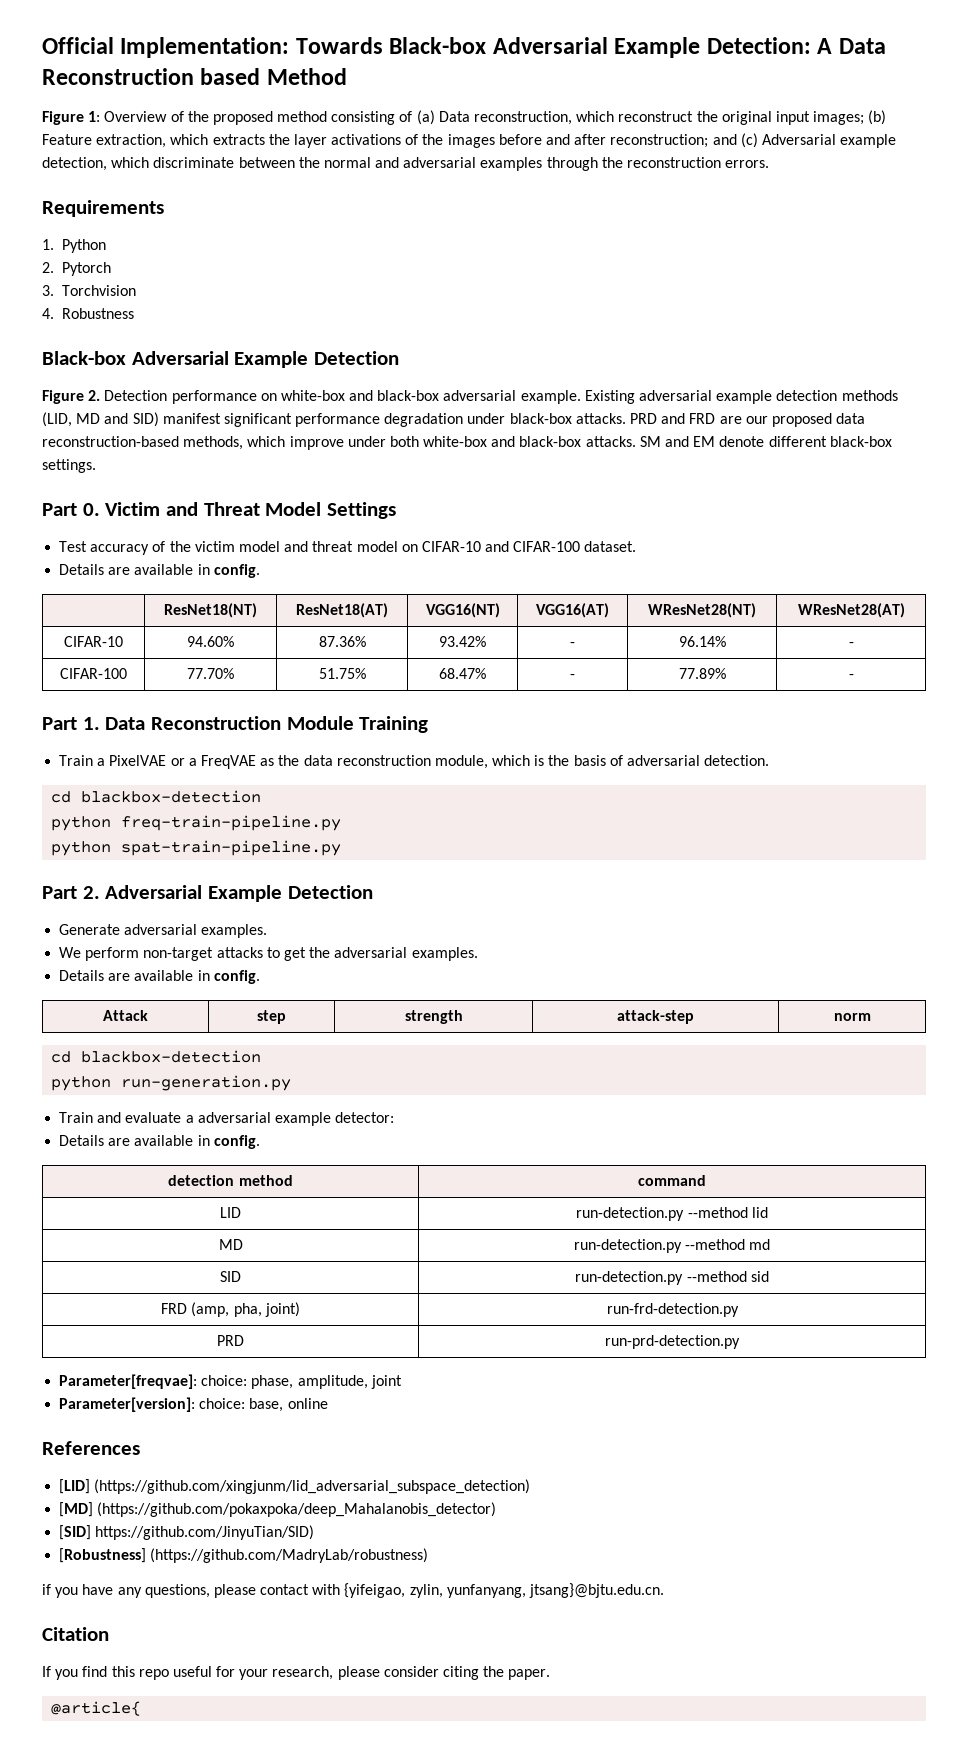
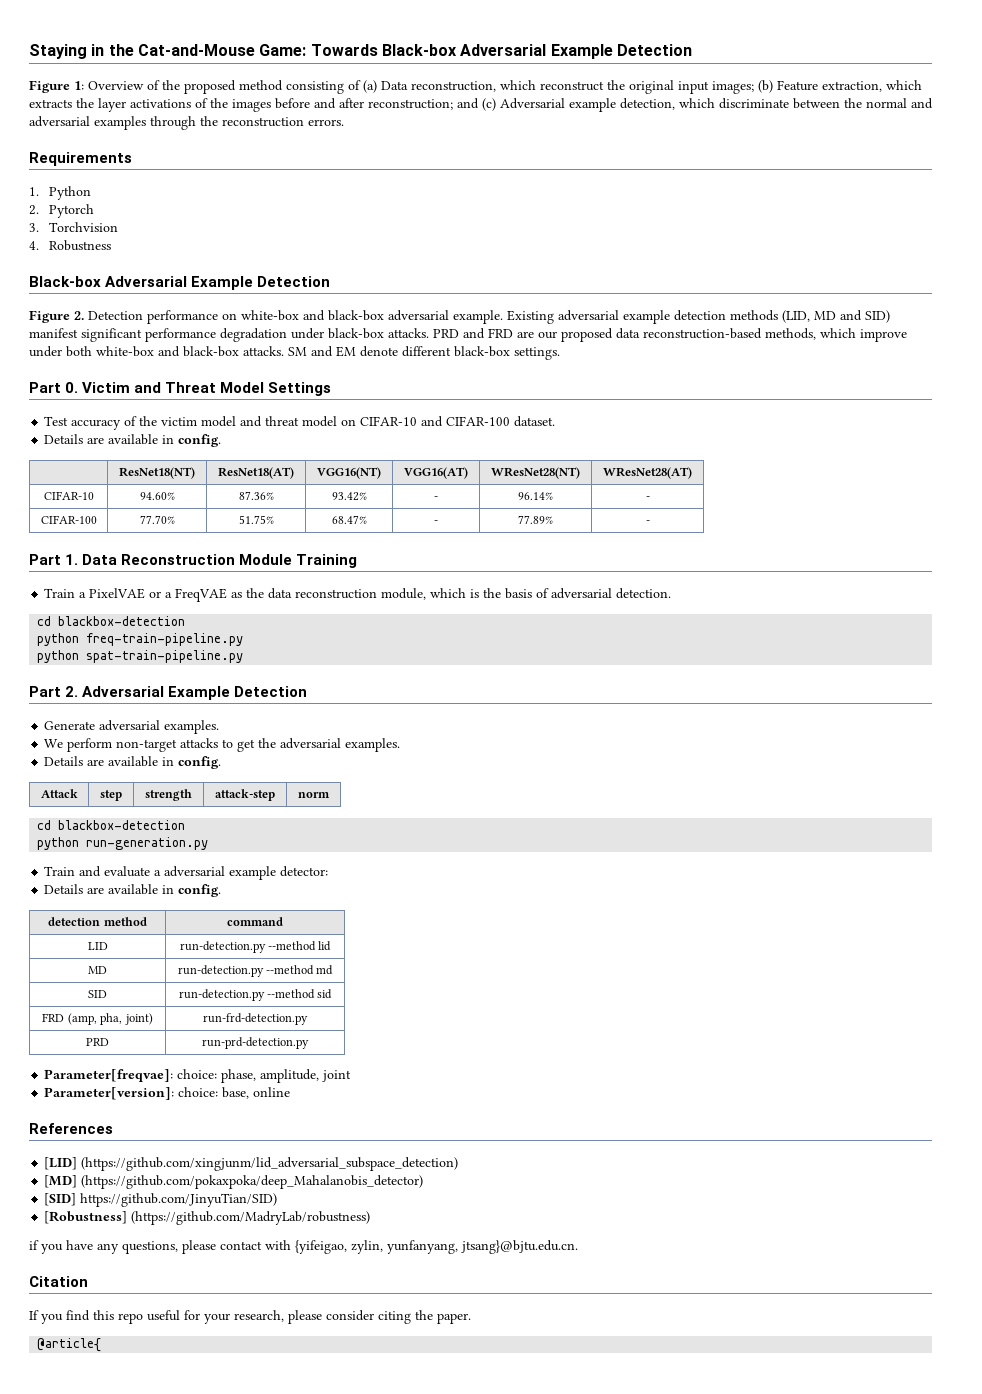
[42,37,886,58] [42,68,347,85] Official Implementation: Towards Black-box Adversarial Example Detection: A Data Reconstruction based Method -> [29,44,692,59] Staying in the Cat-and-Mouse Game: Towards Black-box Adversarial Example Detection

